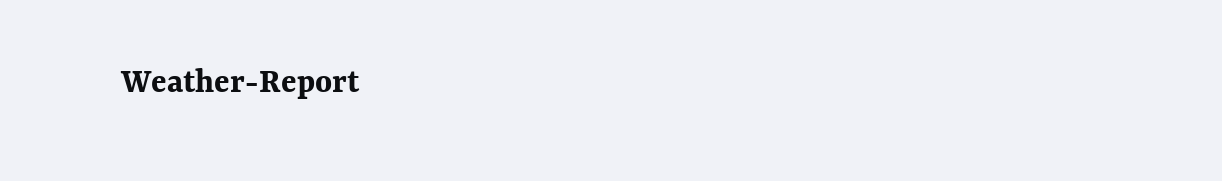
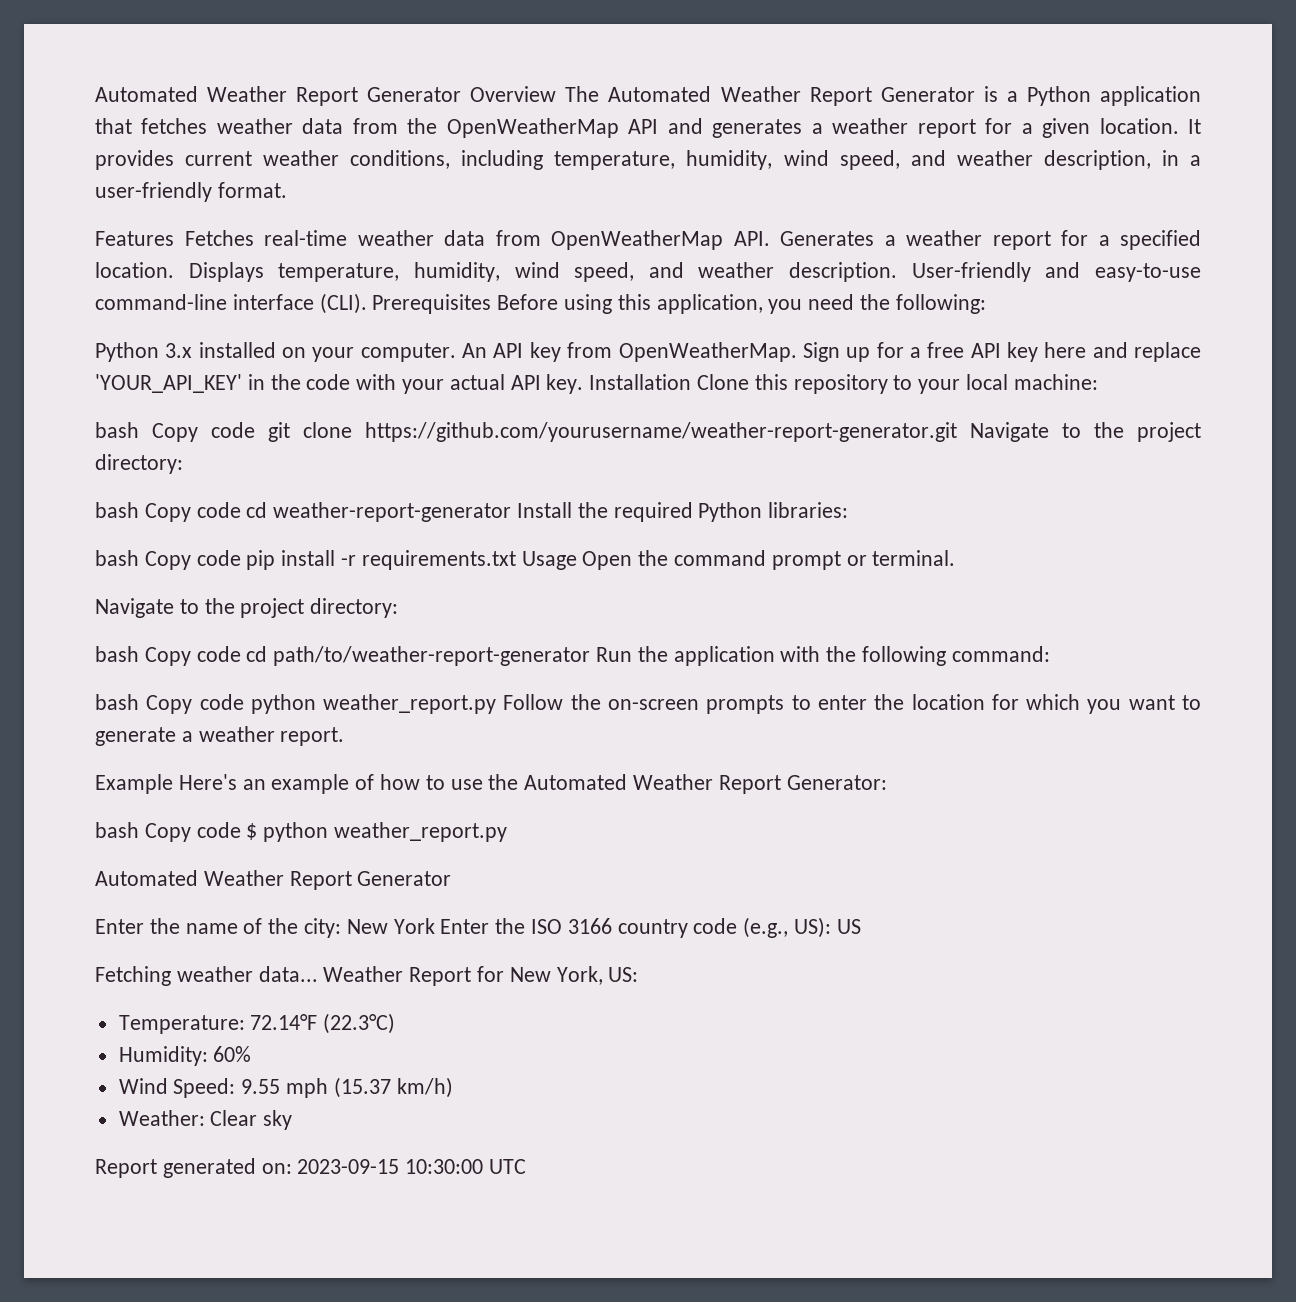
[120,68,360,99] Weather-Report -> [95,86,1201,106] [95,118,1202,138] [95,150,1201,170] [95,182,287,202] [95,230,1201,250] [95,262,1201,282] [95,293,986,314] [95,342,1202,362] [95,374,1098,394] [95,422,1201,442] [95,454,183,474] [95,502,849,522] [95,550,956,570] [95,598,399,618] [95,646,1050,666] [95,694,1201,714] [95,726,345,746] [95,774,887,794] [95,822,508,842] [95,870,452,890] [95,917,861,938] [95,966,639,986] [118,1013,396,1034] [118,1046,252,1066] [118,1077,453,1098] [118,1110,293,1130] [95,1158,527,1178] Automated Weather Report Generator Overview The Automated Weather Report Generator is a Python application that fetches weather data from the OpenWeatherMap API and generates a weather report for a given location. It provides current weather conditions, including temperature, humidity, wind speed, and weather description, in a user-friendly format. // Features Fetches real-time weather data from OpenWeatherMap API. Generates a weather report for a specified location. Displays temperature, humidity, wind speed, and weather description. User-friendly and easy-to-use command-line interface (CLI). Prerequisites Before using this application, you need the following: // Python 3.x installed on your computer. An API key from OpenWeatherMap. Sign up for a free API key here and replace 'YOUR_API_KEY' in the code with your actual API key. Installation Clone this repository to your local machine: // bash Copy code git clone https://github.com/yourusername/weather-report-generator.git Navigate to the project directory: // bash Copy code cd weather-report-generator Install the required Python libraries: // bash Copy code pip install -r requirements.txt Usage Open the command prompt or terminal. // Navigate to the project directory: // bash Copy code cd path/to/weather-report-generator Run the application with the following command: // bash Copy code python weather_report.py Follow the on-screen prompts to enter the location for which you want to generate a weather report. // Example Here's an example of how to use the Automated Weather Report Generator: // bash Copy code $ python weather_report.py // Automated Weather Report Generator // Enter the name of the city: New York Enter the ISO 3166 country code (e.g., US): US // Fetching weather data... Weather Report for New York, US: // Temperature: 72.14°F (22.3°C) // Humidity: 60% // Wind Speed: 9.55 mph (15.37 km/h) // Weather: Clear sky // Report generated on: 2023-09-15 10:30:00 UTC

